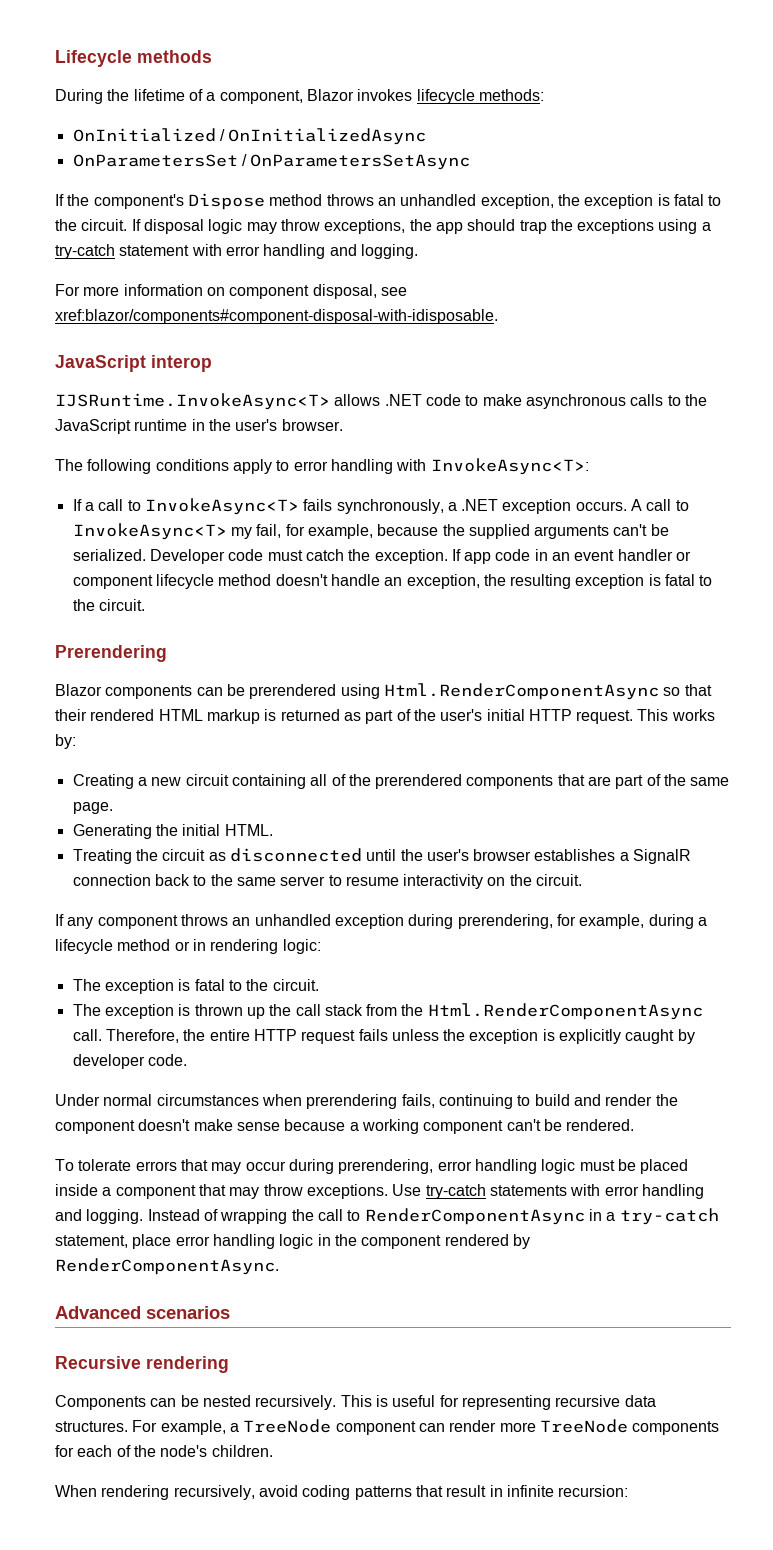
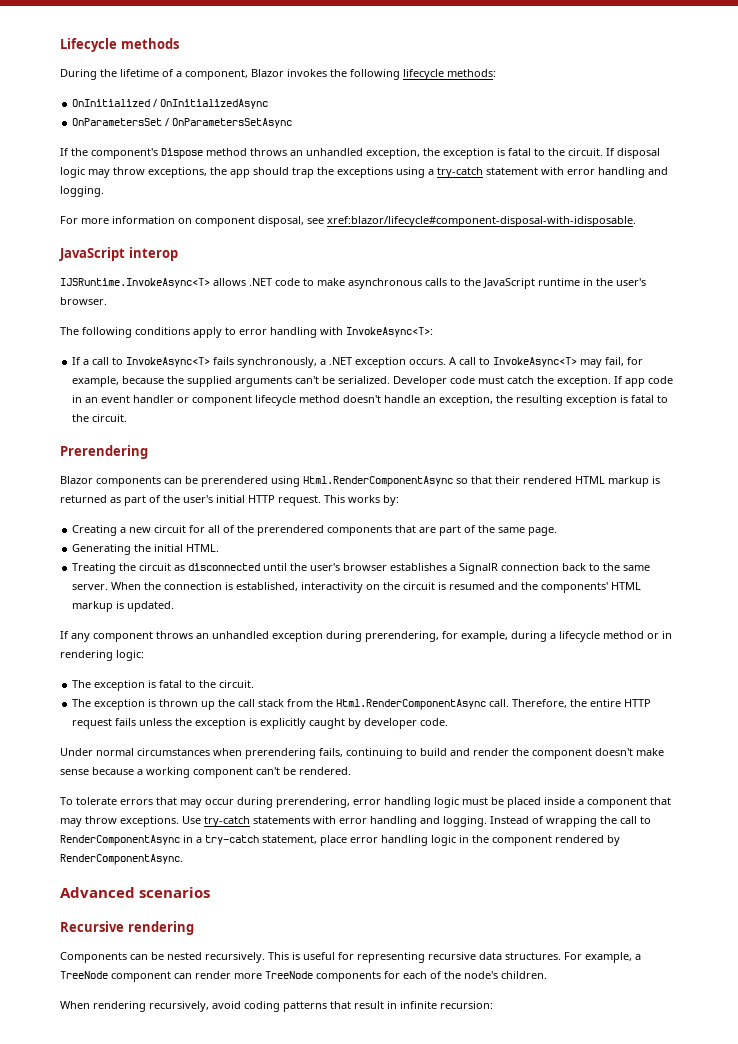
(413, 95) none -> [330,69,400,80] the following
[55,309,498,324] xref:blazor/components#component-disposal-with-idisposable. -> [327,216,636,227] xref:blazor/lifecycle#component-disposal-with-idisposable.
[230,527,252,539] my -> [580,359,603,368] may
[231,774,306,789] containing -> [189,525,206,533] for
[280,874,583,889] server to resume interactivity on the circuit. -> [72,582,642,593] [72,601,175,612] server. When the connection is established, interactivity on the circuit is resumed and the components' HTML markup is updated.

